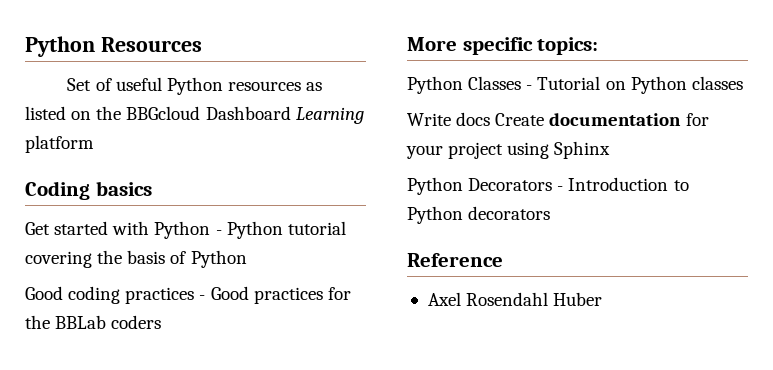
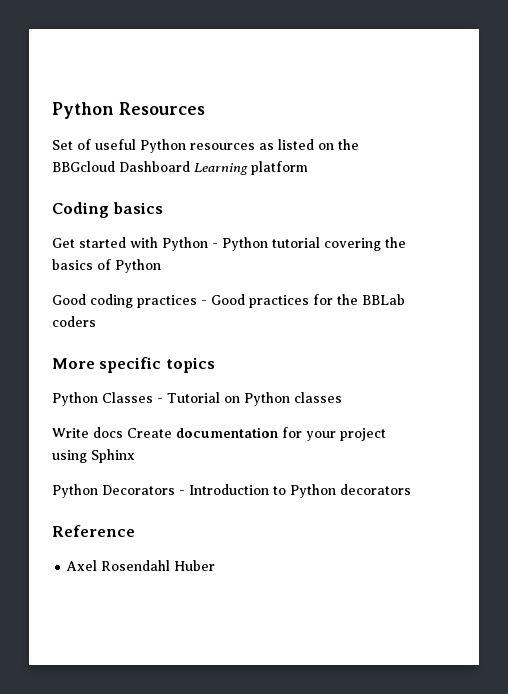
[127,250,166,264] basis -> [52,259,93,270] basics
[537,37,599,55] topics: -> [165,357,215,373] topics

